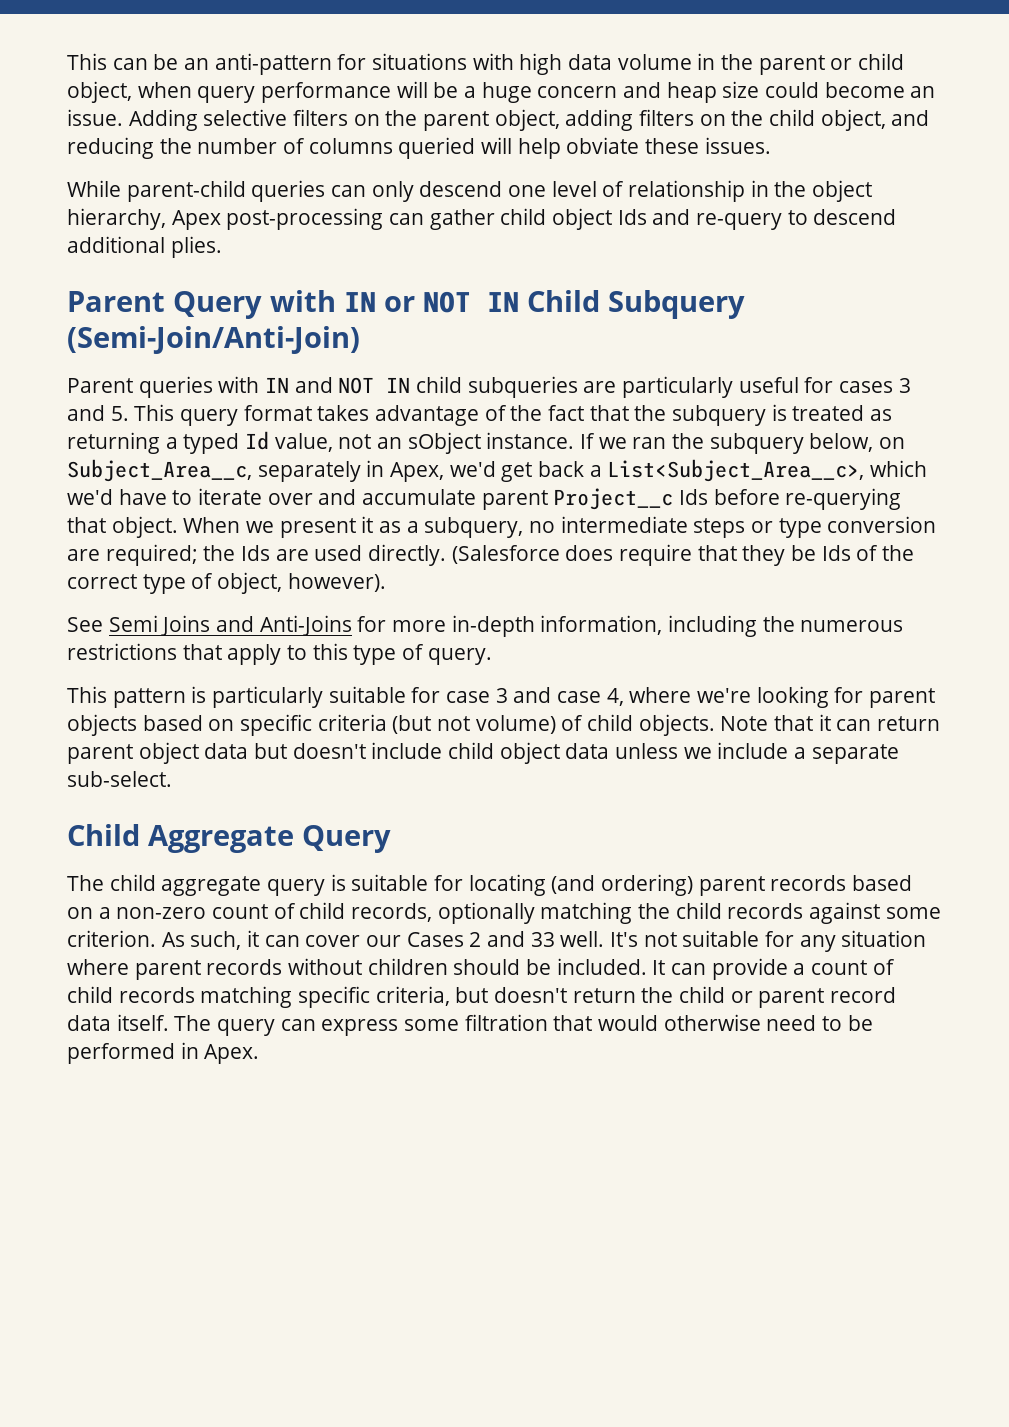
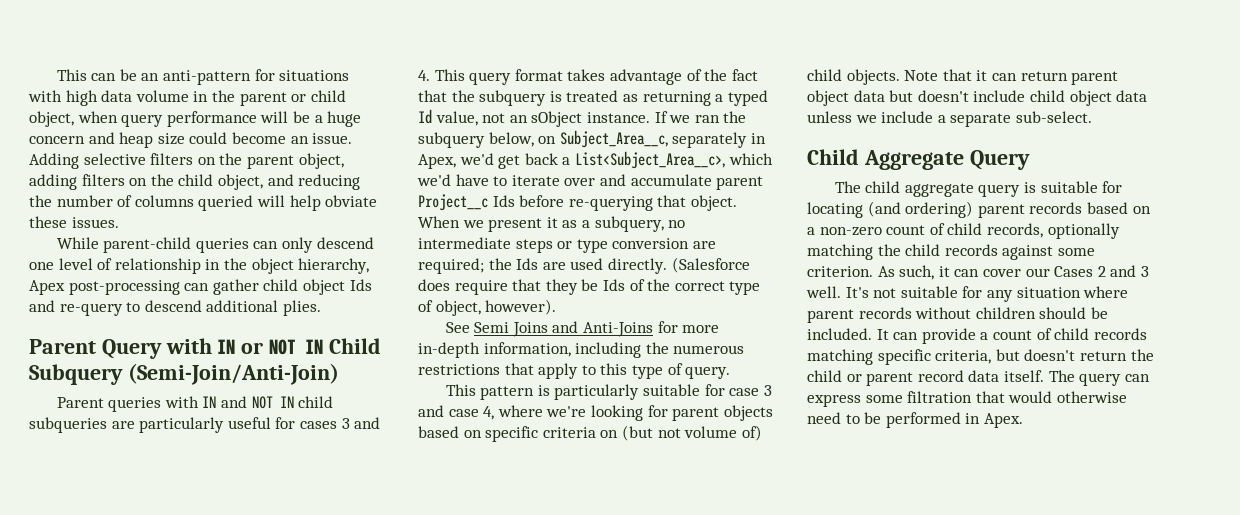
[110,406,129,421] 5. -> [418,70,430,81] 4.
(387, 722) none -> [600,430,619,438] on
[475,715,584,734] volume) of -> [684,425,762,441] volume of)
[530,932,555,947] 33 -> [1140,266,1149,277] 3

